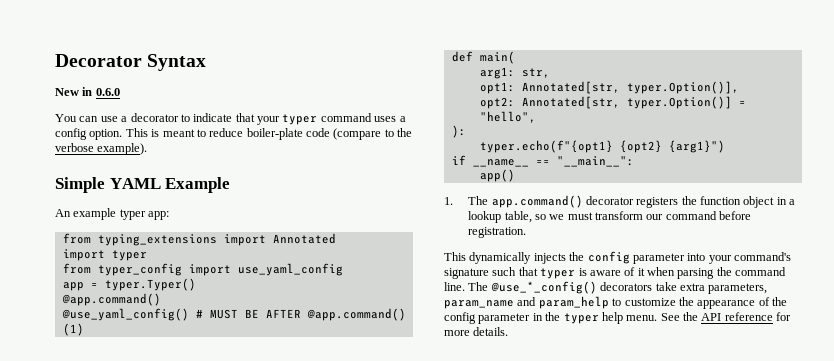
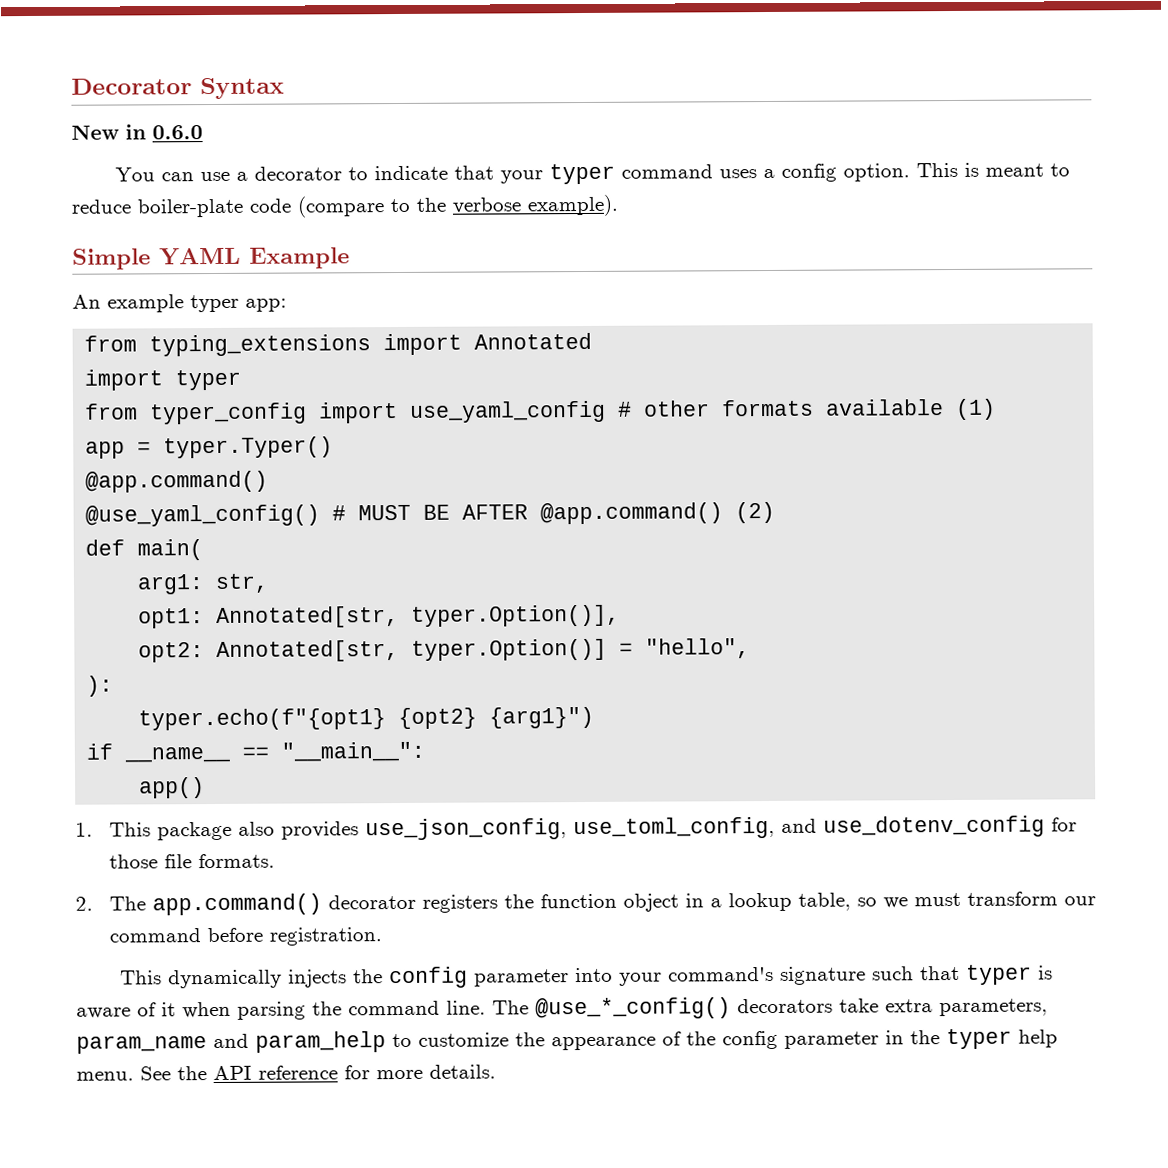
(343, 269) none -> [618,398,997,420] # other formats available (1)
[62,323,84,336] (1) -> [735,501,776,524] (2)
(453, 201) none -> [108,815,1077,841] [108,853,275,869] [75,896,93,911] This package also provides use_json_config, use_toml_config, and use_dotenv_config for those file formats. // 2.

